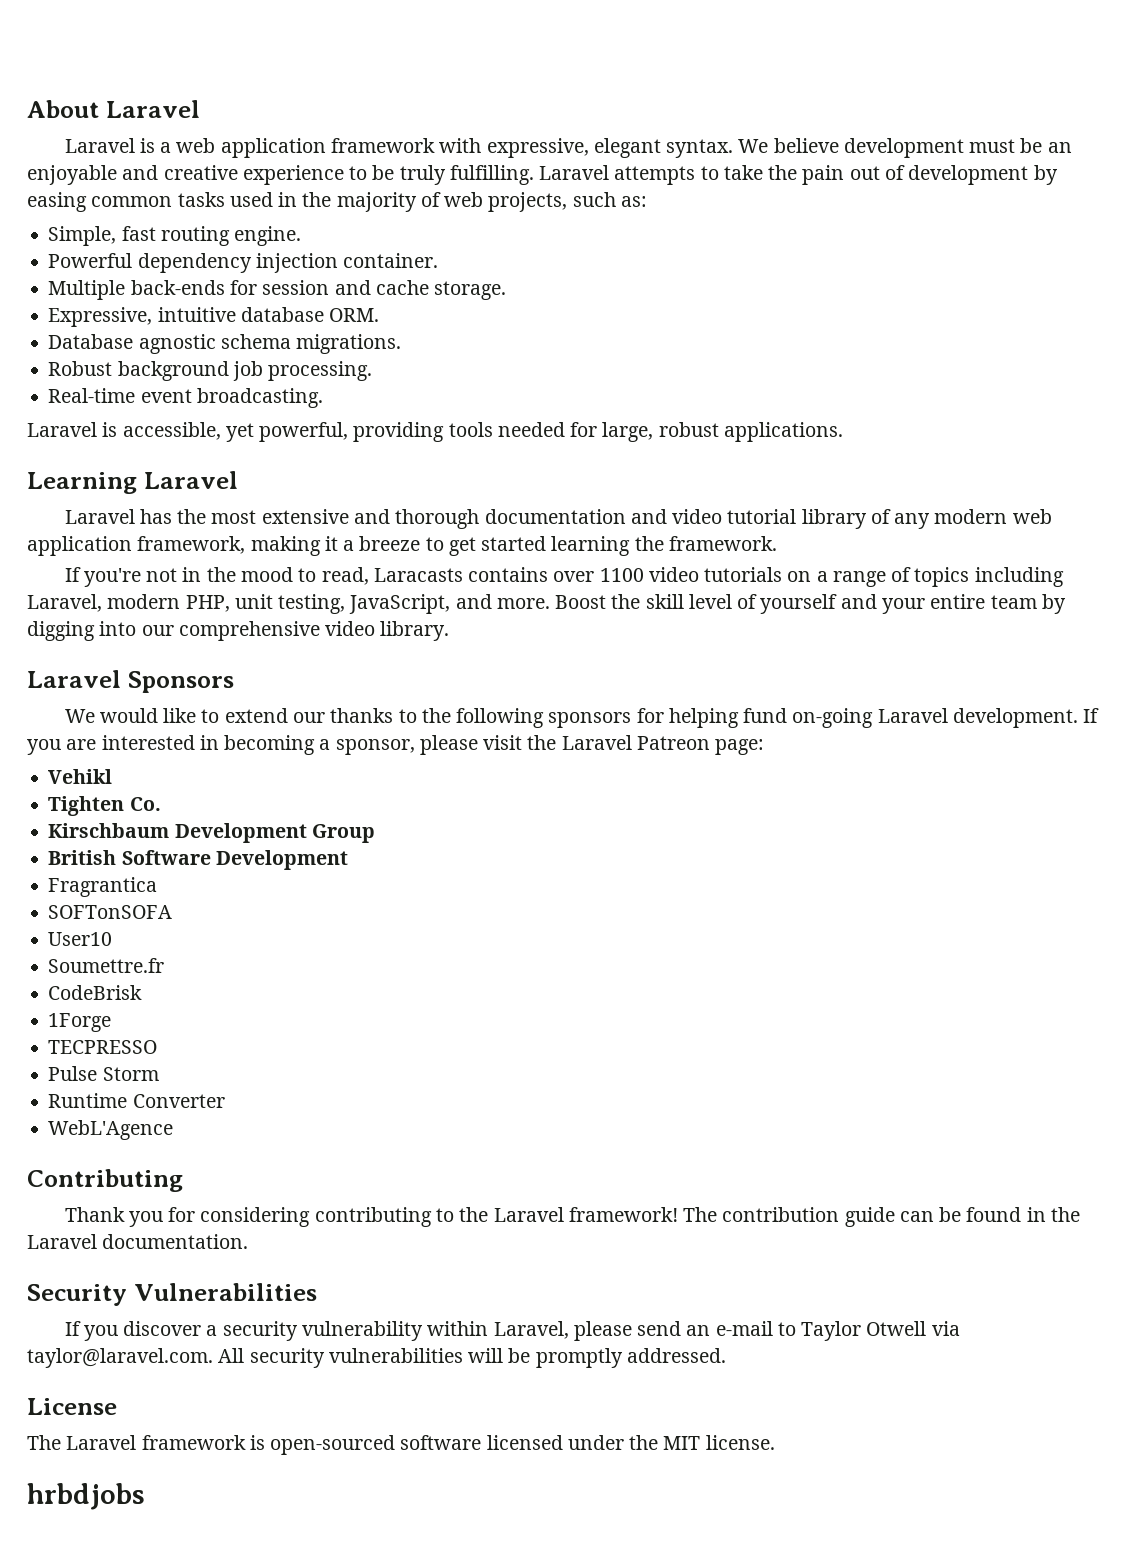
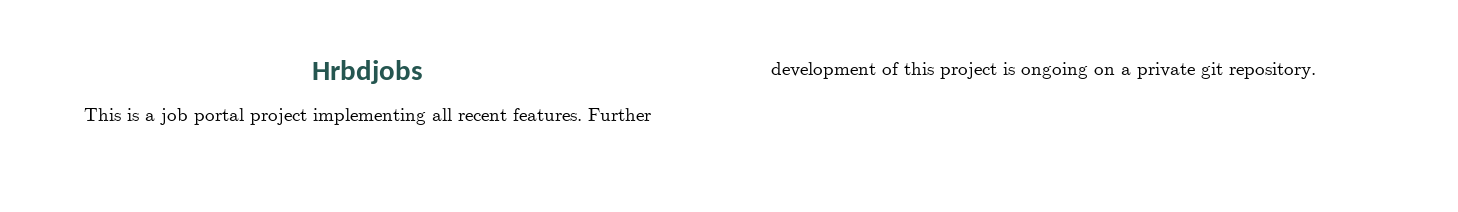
[27,100,200,118] [64,138,1072,158] [27,165,1058,185] [27,192,647,212] [48,226,302,246] [48,253,439,273] [48,280,507,300] [48,307,380,327] [48,334,402,354] [48,361,373,381] [48,388,323,408] [27,422,843,442] [27,471,238,494] [64,509,1052,529] [27,536,777,556] [64,567,1064,587] [27,594,1066,614] [27,621,450,641] [27,670,234,693] [64,708,1100,728] [27,735,765,755] [48,769,113,784] [48,796,161,816] [48,823,375,843] [48,850,348,870] [48,877,158,897] [48,905,173,919] [48,932,113,946] [48,958,165,973] [48,985,143,1000] [48,1013,112,1032] [48,1040,158,1054] [48,1066,159,1081] [48,1093,225,1108] [48,1120,174,1140] [27,1169,183,1192] [64,1207,1080,1227] [27,1234,249,1249] [27,1283,317,1306] [64,1321,960,1341] [27,1348,726,1368] [27,1398,117,1415] [27,1435,775,1455] [27,1483,145,1510] About Laravel // Laravel is a web application framework with expressive, elegant syntax. We believe development must be an enjoyable and creative experience to be truly fulfilling. Laravel attempts to take the pain out of development by easing common tasks used in the majority of web projects, such as: // Simple, fast routing engine. // Powerful dependency injection container. // Multiple back-ends for session and cache storage. // Expressive, intuitive database ORM. // Database agnostic schema migrations. // Robust background job processing. // Real-time event broadcasting. // Laravel is accessible, yet powerful, providing tools needed for large, robust applications. // Learning Laravel // Laravel has the most extensive and thorough documentation and video tutorial library of any modern web application framework, making it a breeze to get started learning the framework. // If you're not in the mood to read, Laracasts contains over 1100 video tutorials on a range of topics including Laravel, modern PHP, unit testing, JavaScript, and more. Boost the skill level of yourself and your entire team by digging into our comprehensive video library. // Laravel Sponsors // We would like to extend our thanks to the following sponsors for helping fund on-going Laravel development. If you are interested in becoming a sponsor, please visit the Laravel Patreon page: // Vehikl // Tighten Co. // Kirschbaum Development Group // British Software Development // Fragrantica // SOFTonSOFA // User10 // Soumettre.fr // CodeBrisk // 1Forge // TECPRESSO // Pulse Storm // Runtime Converter // WebL'Agence // Contributing // Thank you for considering contributing to the Laravel framework! The contribution guide can be found in the Laravel documentation. // Security Vulnerabilities // If you discover a security vulnerability within Laravel, please send an e-mail to Taylor Otwell via taylor@laravel.com. All security vulnerabilities will be promptly addressed. // License // The Laravel framework is open-sourced software licensed under the MIT license. // hrbdjobs -> [312,60,423,84] [84,108,651,125] [771,62,1316,79] Hrbdjobs // This is a job portal project implementing all recent features. Further development of this project is ongoing on a private git repository.

